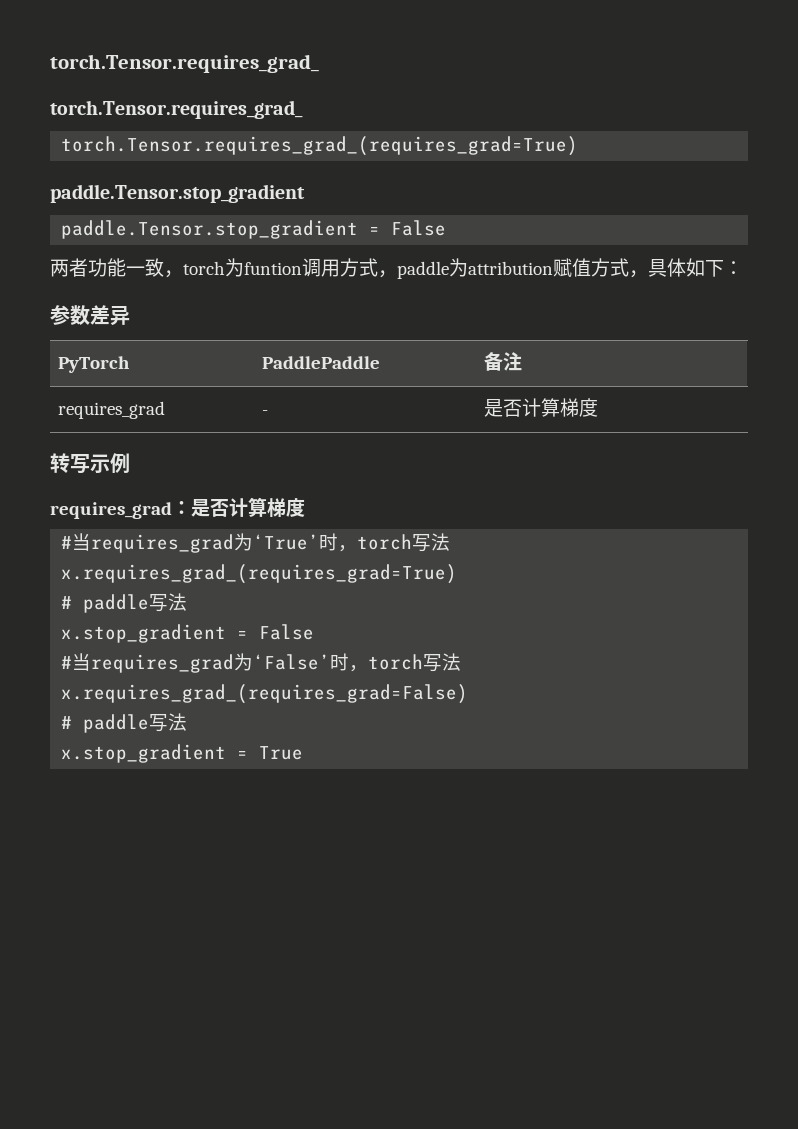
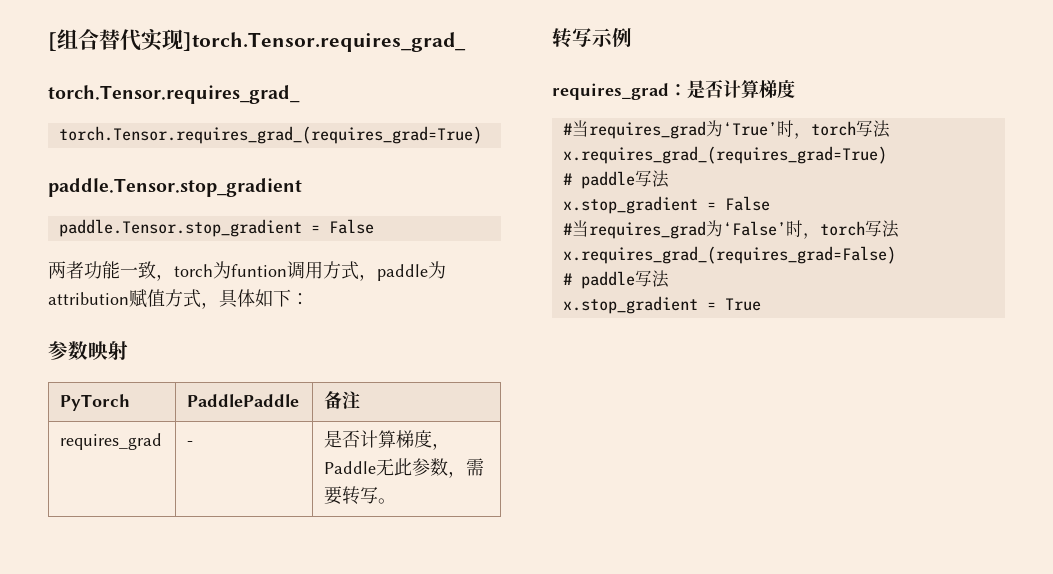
[50,54,319,73] torch.Tensor.requires_grad_ -> [48,29,466,52] [组合替代实现]torch.Tensor.requires_grad_
[90,305,130,326] 差异 -> [88,341,128,360] 映射
(599, 407) none -> [432,443,451,450] [324,458,485,478] [324,486,397,505] ，Paddle无此参数，需要转写。

